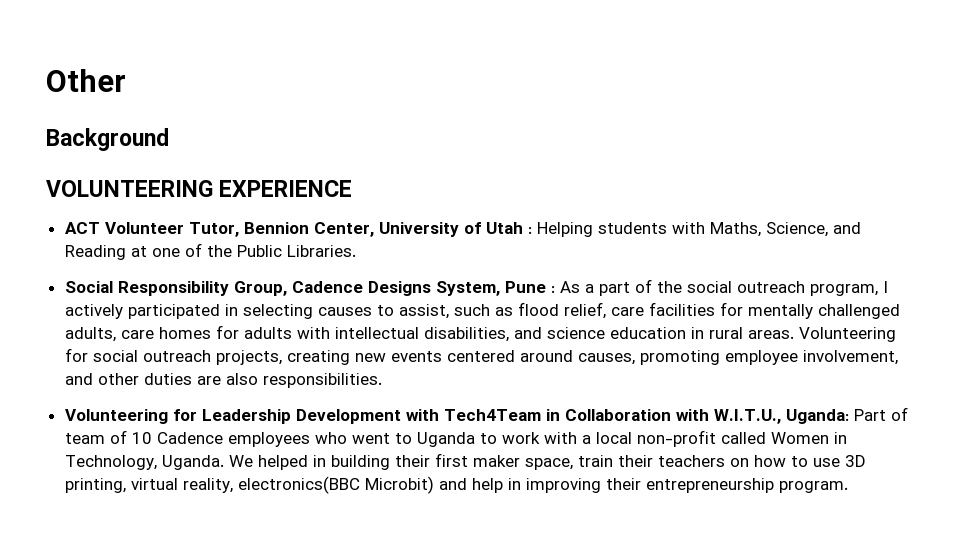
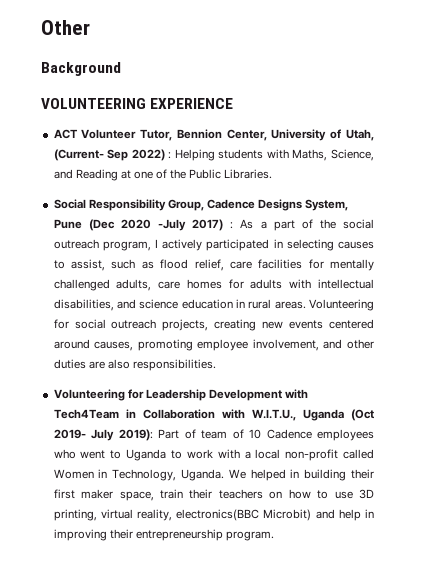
[485,222,523,234] Utah -> [346,129,374,141] [53,149,165,161] Utah, (Current- Sep 2022)
(546, 287) none -> [88,219,224,231] (Dec 2020 -July 2017)
[785,409,849,424] Uganda: -> [302,409,375,421] [53,429,153,441] Uganda (Oct 2019- July 2019):

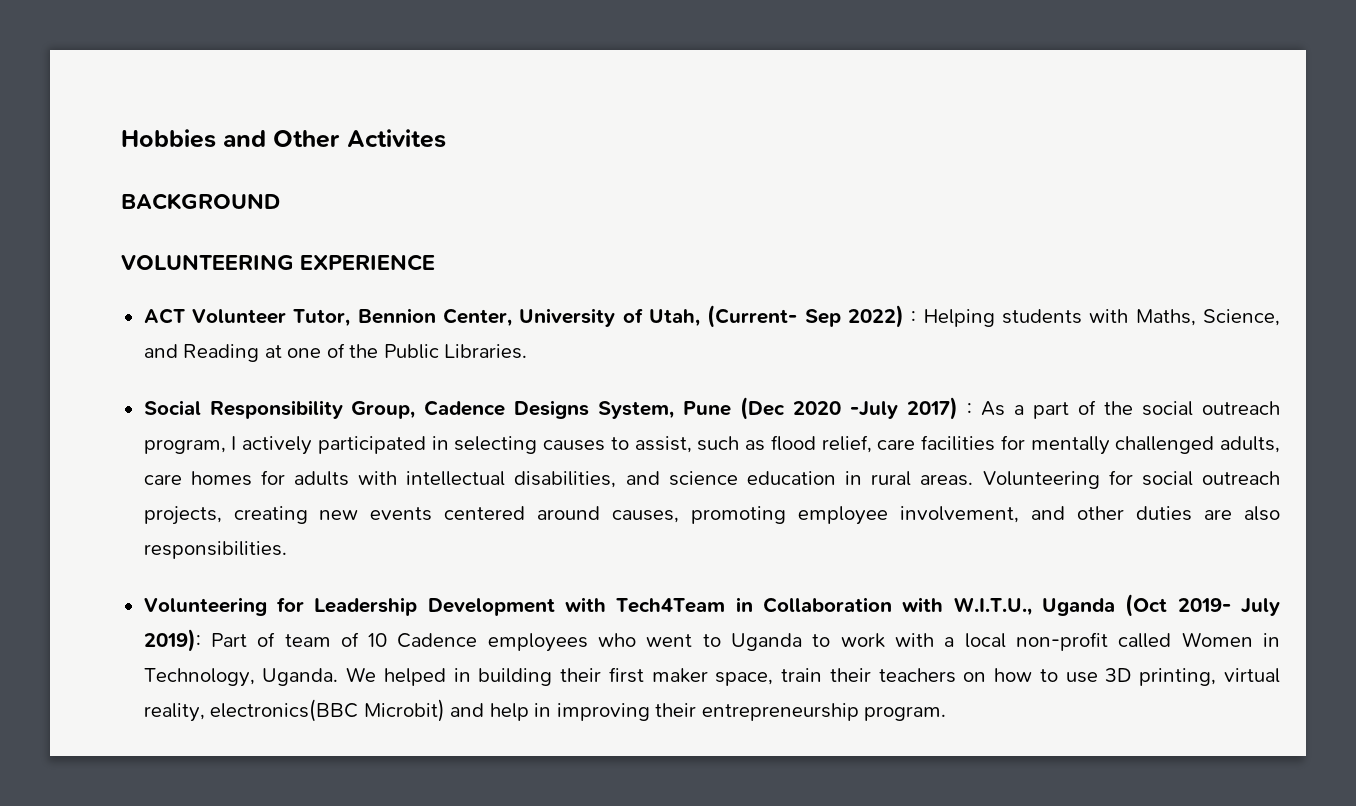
(41, 27) none -> [121,129,266,148] Hobbies and
[41,62,121,76] // Background -> [347,129,446,148] [121,193,280,210] Activites // BACKGROUND

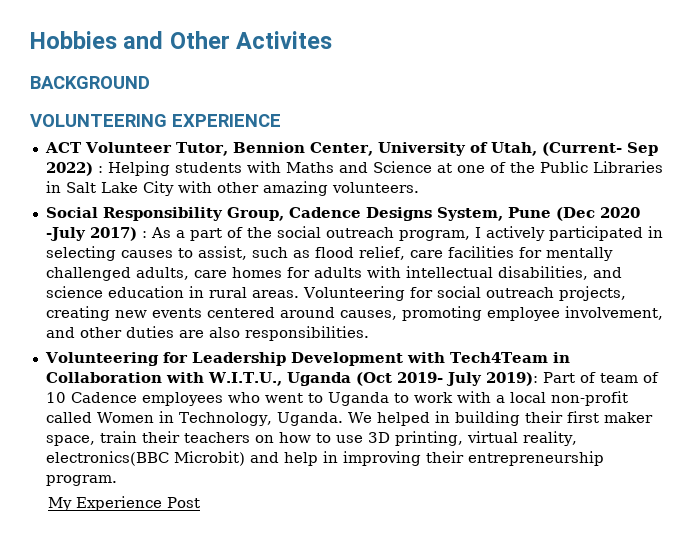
[1135,309,1281,326] [143,344,260,362] Maths, Science, and Reading -> [285,161,432,173] Maths and Science
[444,344,528,359] Libraries. -> [592,161,663,173] [45,181,419,196] Libraries in Salt Lake City with other amazing volunteers.
(947, 713) none -> [48,496,201,511] // My Experience Post

